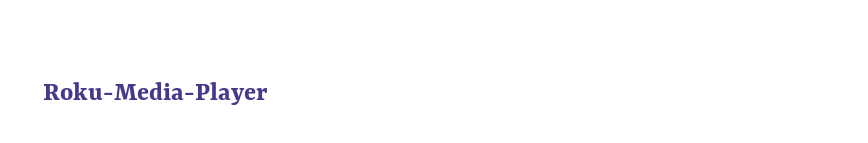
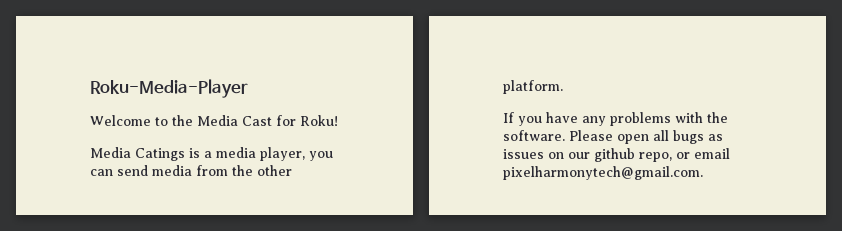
(268, 93) none -> [90,115,338,126] [90,147,333,161] [90,165,292,176] [503,80,563,94] [503,112,728,126] [503,130,723,144] [503,148,730,162] [503,166,703,180] // Welcome to the Media Cast for Roku! // Media Catings is a media player, you can send media from the other platform. // If you have any problems with the software. Please open all bugs as issues on our github repo, or email pixelharmonytech@gmail.com.

